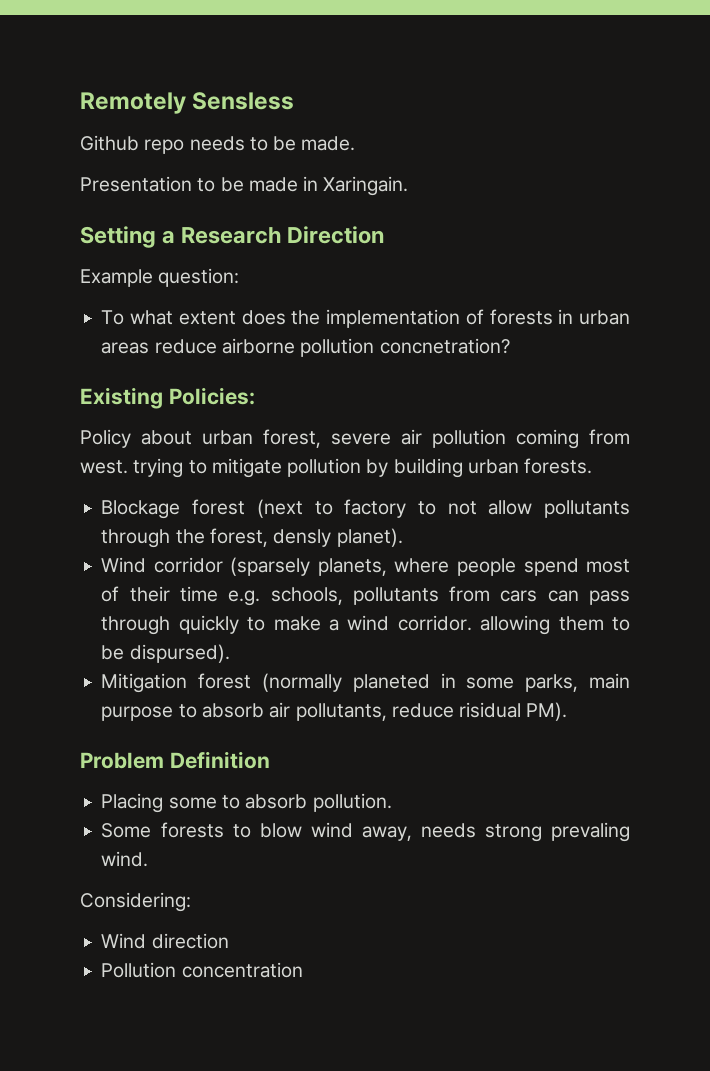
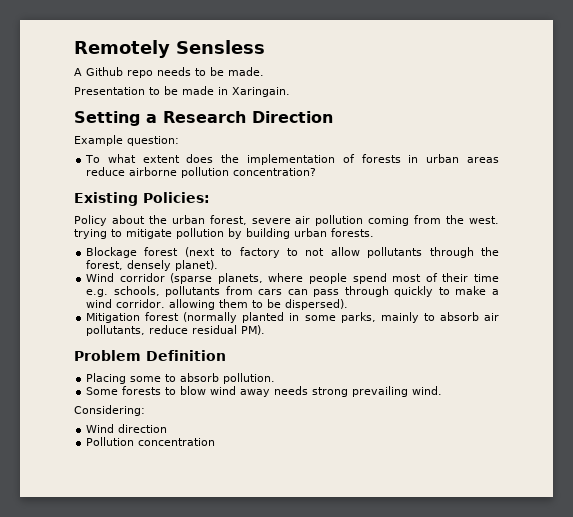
(295, 101) none -> [74,68,82,76] A
[379,338,510,354] concnetration? -> [233,168,317,176] concentration?
(192, 437) none -> [148,215,167,224] the
(630, 437) none -> [446,215,465,224] the
[273,529,332,547] densly -> [127,260,172,271] densely
[230,557,311,576] (sparsely -> [170,273,213,284] (sparse
[129,644,230,663] dispursed). -> [285,299,349,310] dispersed).
[352,674,430,692] planeted -> [242,312,285,323] planted
[589,673,630,689] [101,706,174,721] main purpose -> [380,312,419,323] mainly
[459,702,522,718] risidual -> [192,325,238,334] residual
[361,826,412,841] away, -> [240,389,271,397] away
[551,822,631,842] prevaling -> [352,386,409,397] prevailing

